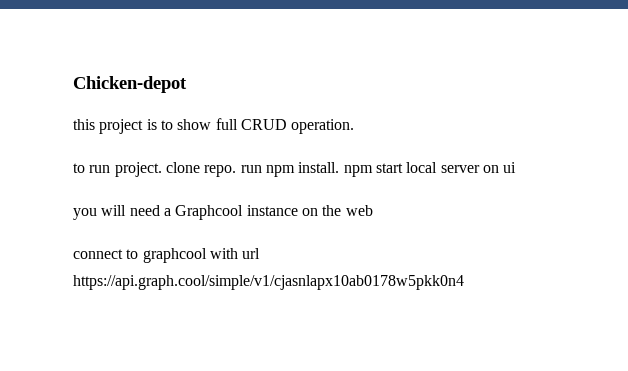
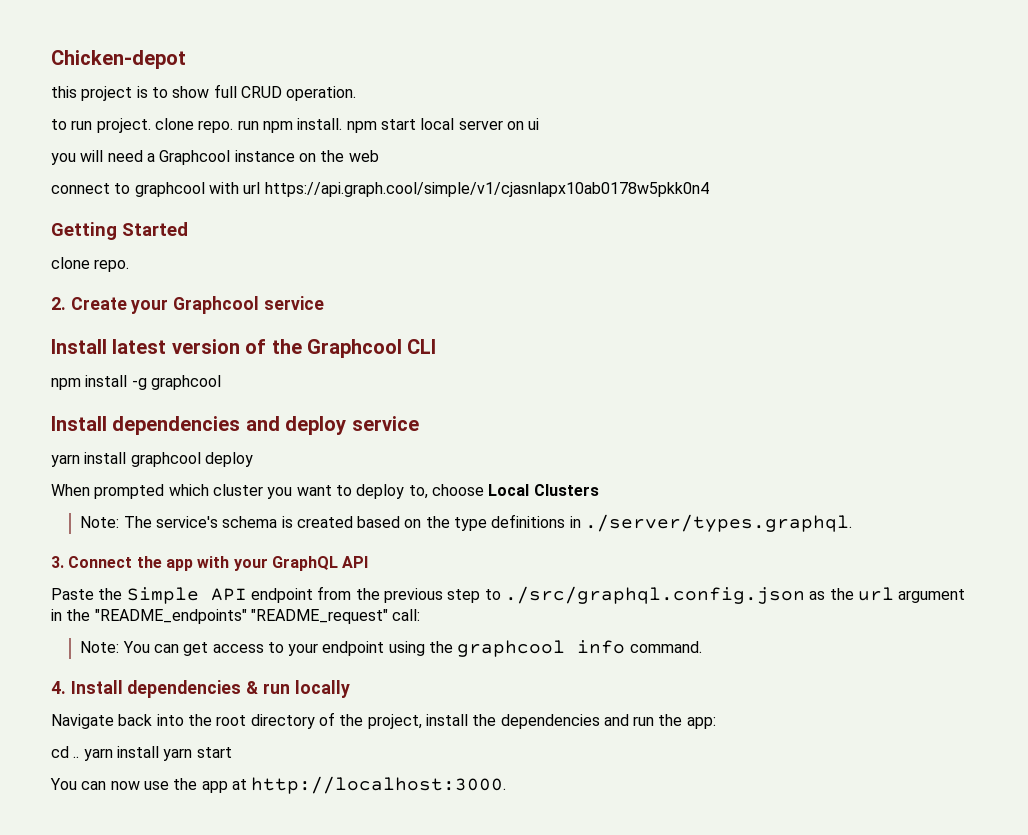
(464, 282) none -> [51,222,188,240] [51,257,130,272] [51,296,324,314] [51,339,437,358] [51,375,221,390] [51,416,419,435] [51,452,253,467] [51,484,599,499] [80,514,853,532] [51,556,369,571] [51,586,966,604] [51,609,421,624] [80,640,702,657] [51,680,350,698] [51,712,716,729] [51,746,232,761] [50,776,507,794] // Getting Started // clone repo. // 2. Create your Graphcool service // Install latest version of the Graphcool CLI // npm install -g graphcool // Install dependencies and deploy service // yarn install graphcool deploy // When prompted which cluster you want to deploy to, choose Local Clusters // Note: The service's schema is created based on the type definitions in ./server/types.graphql. // 3. Connect the app with your GraphQL API // Paste the Simple API endpoint from the previous step to ./src/graphql.config.json as the url argument in the "README_endpoints" "README_request" call: // Note: You can get access to your endpoint using the graphcool info command. // 4. Install dependencies & run locally // Navigate back into the root directory of the project, install the dependencies and run the app: // cd .. yarn install yarn start // You can now use the app at http://localhost:3000.

